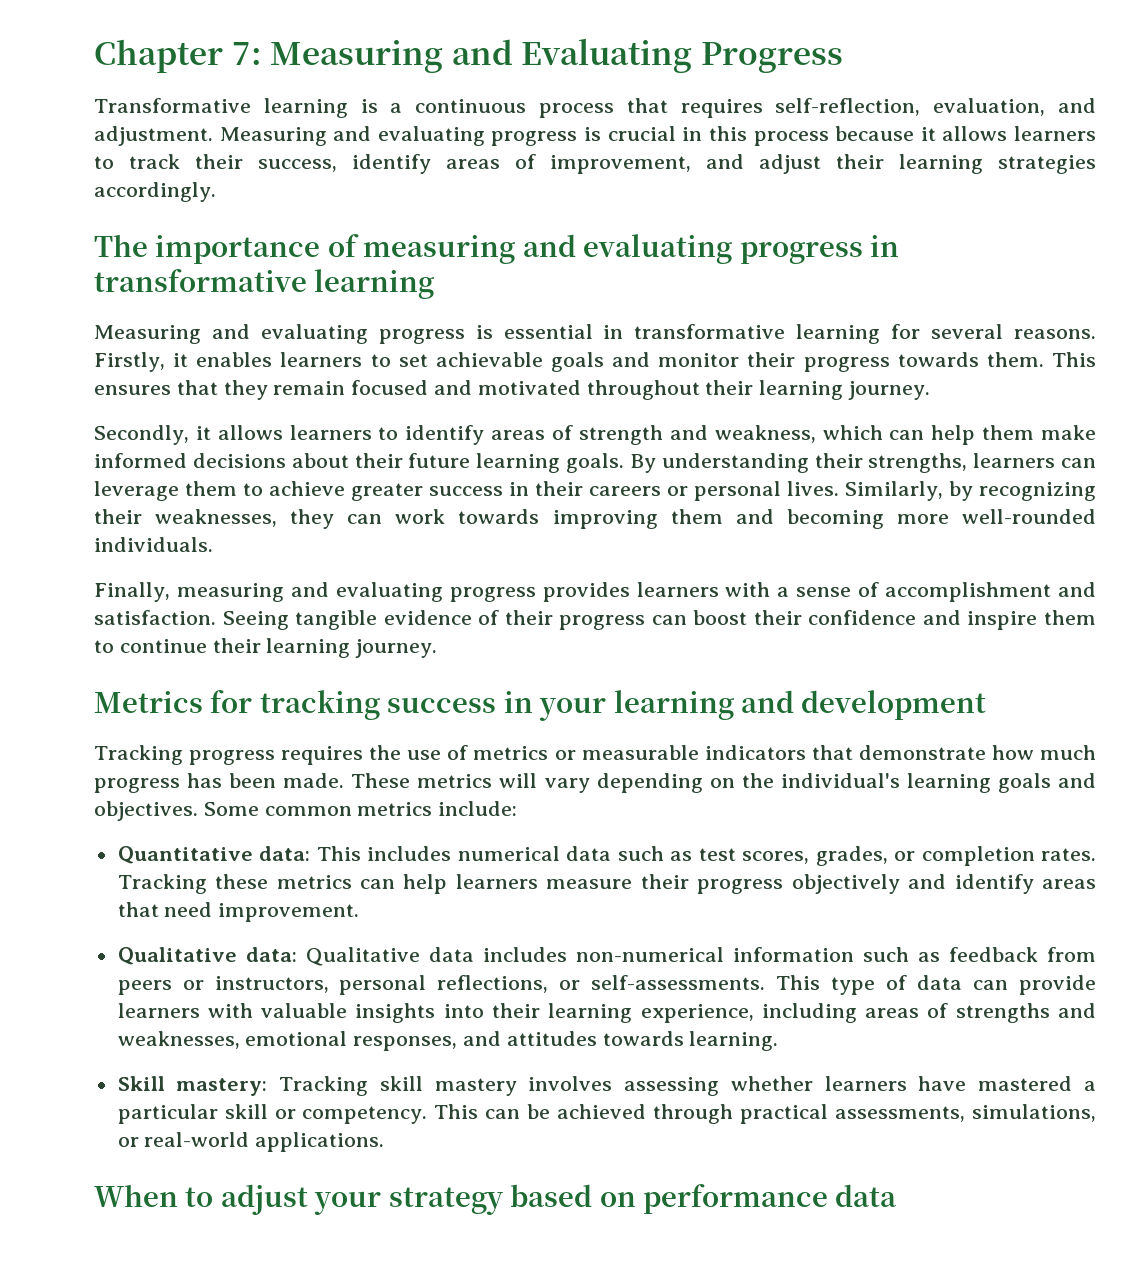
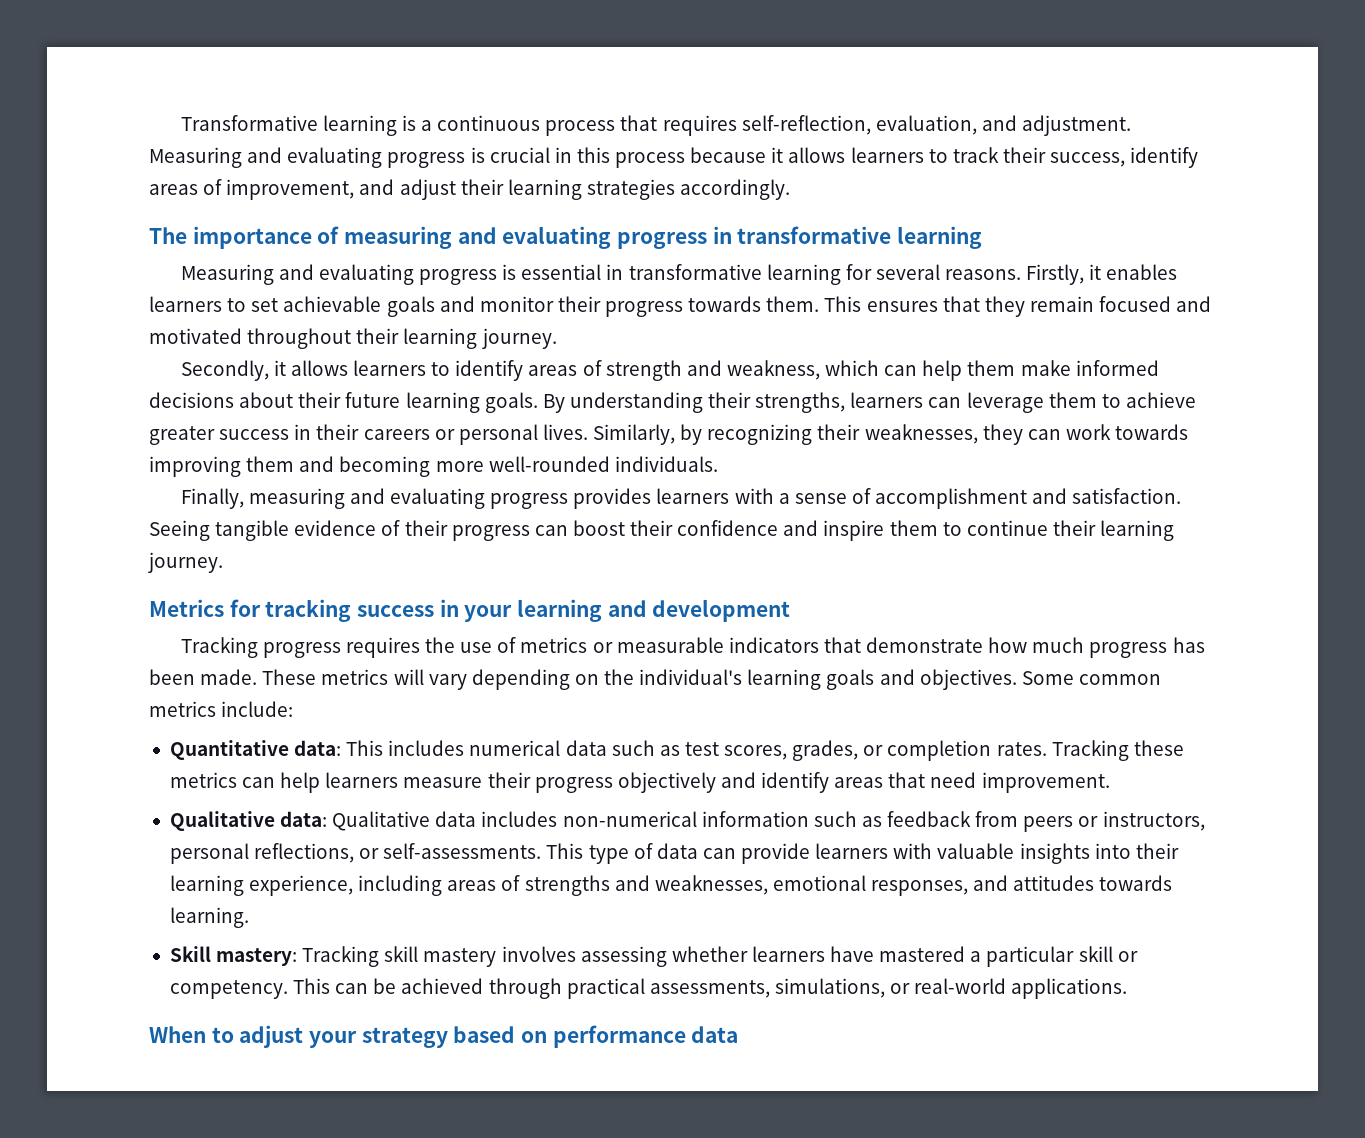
[94,38,843,73] Chapter 7: Measuring and Evaluating Progress // -> (180, 123) none

